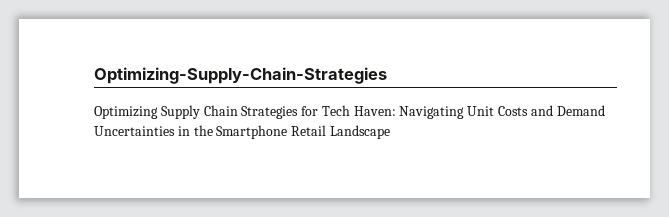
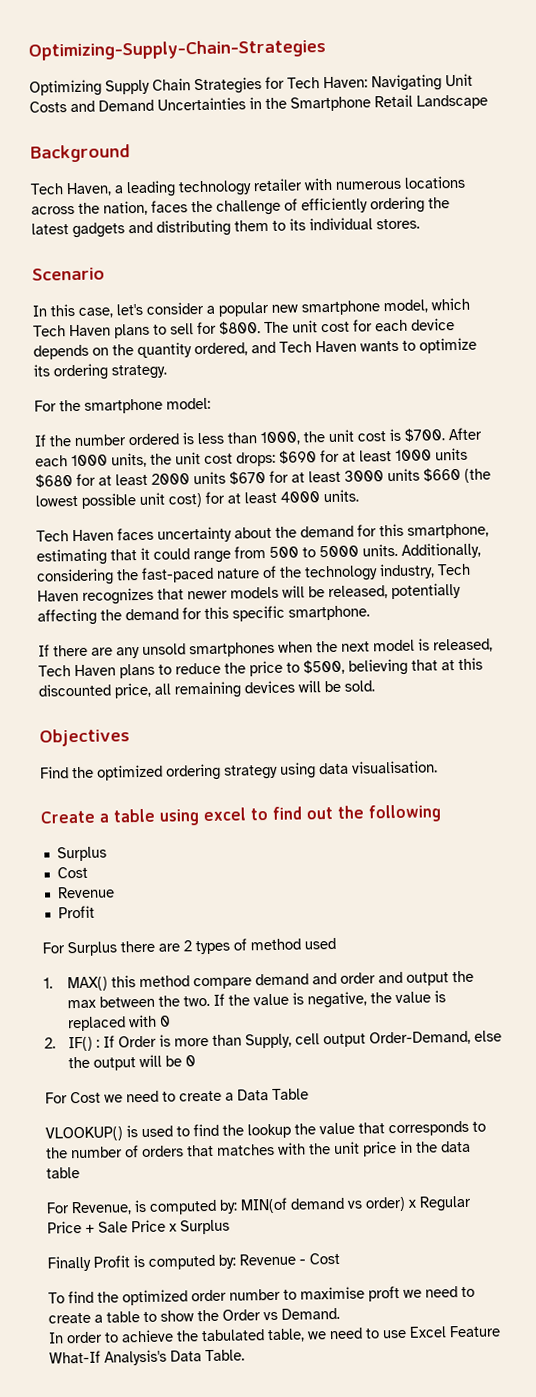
(390, 132) none -> [30,144,130,163] [30,175,466,198] [31,196,450,216] [31,217,420,239] [32,267,105,281] [32,297,470,318] [33,318,455,339] [33,337,477,360] [33,363,167,381] [34,397,211,414] [34,427,482,447] [35,447,468,468] [35,467,491,488] [35,489,359,509] [36,523,489,543] [36,542,481,566] [36,563,471,586] [37,582,461,605] [37,605,370,626] [38,638,493,659] [38,657,483,679] [38,680,375,699] [39,728,130,747] [40,760,438,781] [40,804,441,826] [56,846,107,862] [56,866,88,879] [56,886,115,899] [57,905,95,919] [42,937,336,957] [43,970,474,992] [66,990,446,1009] [66,1014,171,1032] [44,1030,502,1052] [67,1054,196,1071] [45,1088,309,1104] [45,1120,486,1142] [46,1140,471,1159] [46,1167,80,1179] [46,1195,472,1216] [47,1219,230,1235] [47,1252,340,1272] [48,1286,475,1306] [48,1307,340,1324] [48,1325,501,1344] [49,1349,245,1366] // Background // Tech Haven, a leading technology retailer with numerous locations across the nation, faces the challenge of efficiently ordering the latest gadgets and distributing them to its individual stores. // Scenario // In this case, let's consider a popular new smartphone model, which Tech Haven plans to sell for $800. The unit cost for each device depends on the quantity ordered, and Tech Haven wants to optimize its ordering strategy. // For the smartphone model: // If the number ordered is less than 1000, the unit cost is $700. After each 1000 units, the unit cost drops: $690 for at least 1000 units $680 for at least 2000 units $670 for at least 3000 units $660 (the lowest possible unit cost) for at least 4000 units. // Tech Haven faces uncertainty about the demand for this smartphone, estimating that it could range from 500 to 5000 units. Additionally, considering the fast-paced nature of the technology industry, Tech Haven recognizes that newer models will be released, potentially affecting the demand for this specific smartphone. // If there are any unsold smartphones when the next model is released, Tech Haven plans to reduce the price to $500, believing that at this discounted price, all remaining devices will be sold. // Objectives // Find the optimized ordering strategy using data visualisation. // Create a table using excel to find out the following // Surplus // Cost // Revenue // Profit // For Surplus there are 2 types of method used // 1. MAX() this method compare demand and order and output the max between the two. If the value is negative, the value is replaced with 0 // 2. IF() : If Order is more than Supply, cell output Order-Demand, else the output will be 0 // For Cost we need to create a Data Table // VLOOKUP() is used to find the lookup the value that corresponds to the number of orders that matches with the unit price in the data table // For Revenue, is computed by: MIN(of demand vs order) x Regular Price + Sale Price x Surplus // Finally Profit is computed by: Revenue - Cost // To find the optimized order number to maximise proft we need to create a table to show the Order vs Demand. // In order to achieve the tabulated table, we need to use Excel Feature What-If Analysis's Data Table.

